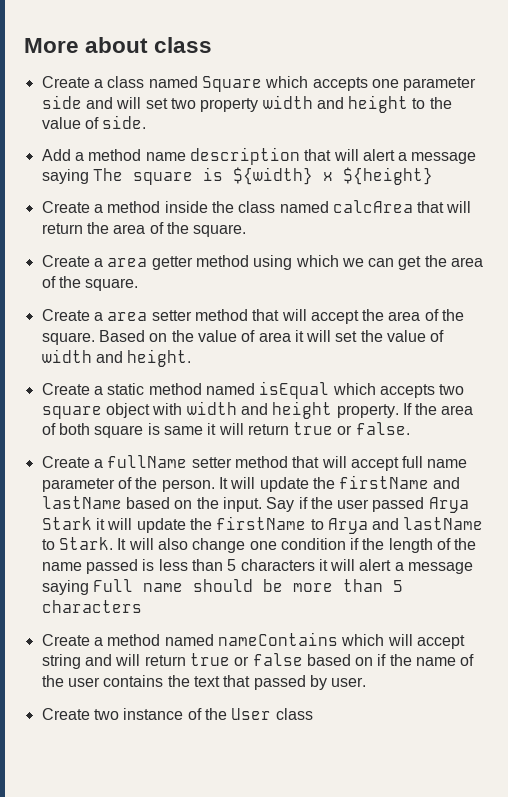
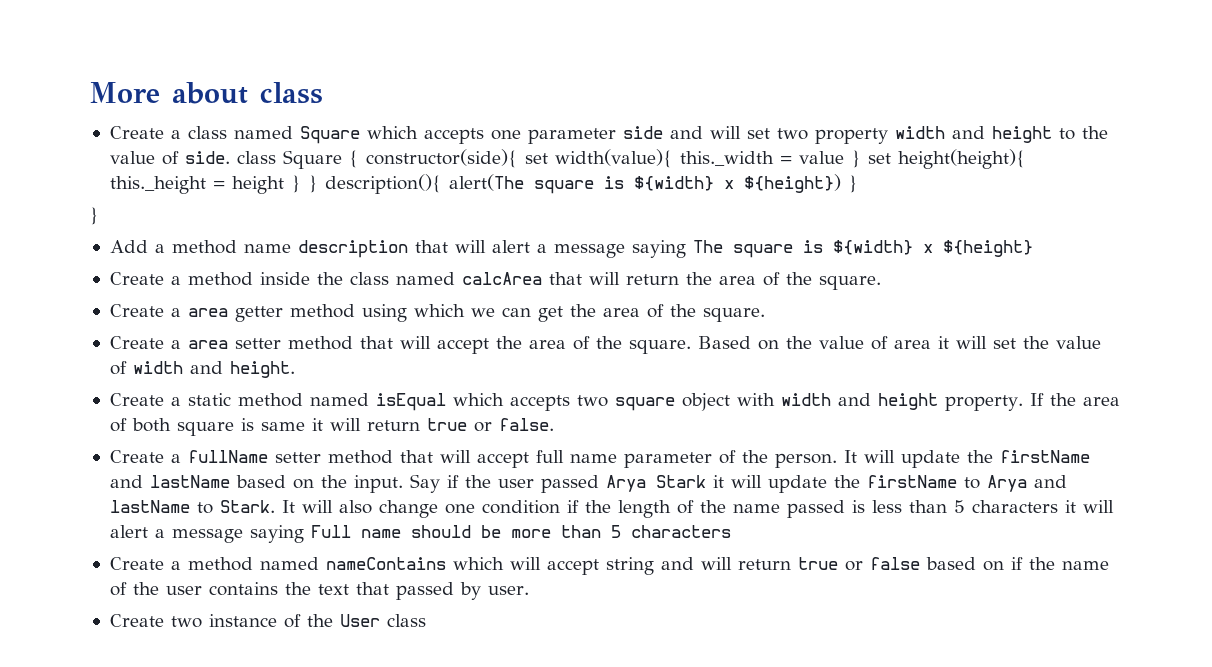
(147, 122) none -> [236,149,1026,169] [109,174,858,194] [89,207,99,225] class Square { constructor(side){ set width(value){ this._width = value } set height(height){ this._height = height } } description(){ alert(The square is ${width} x ${height}) } // }

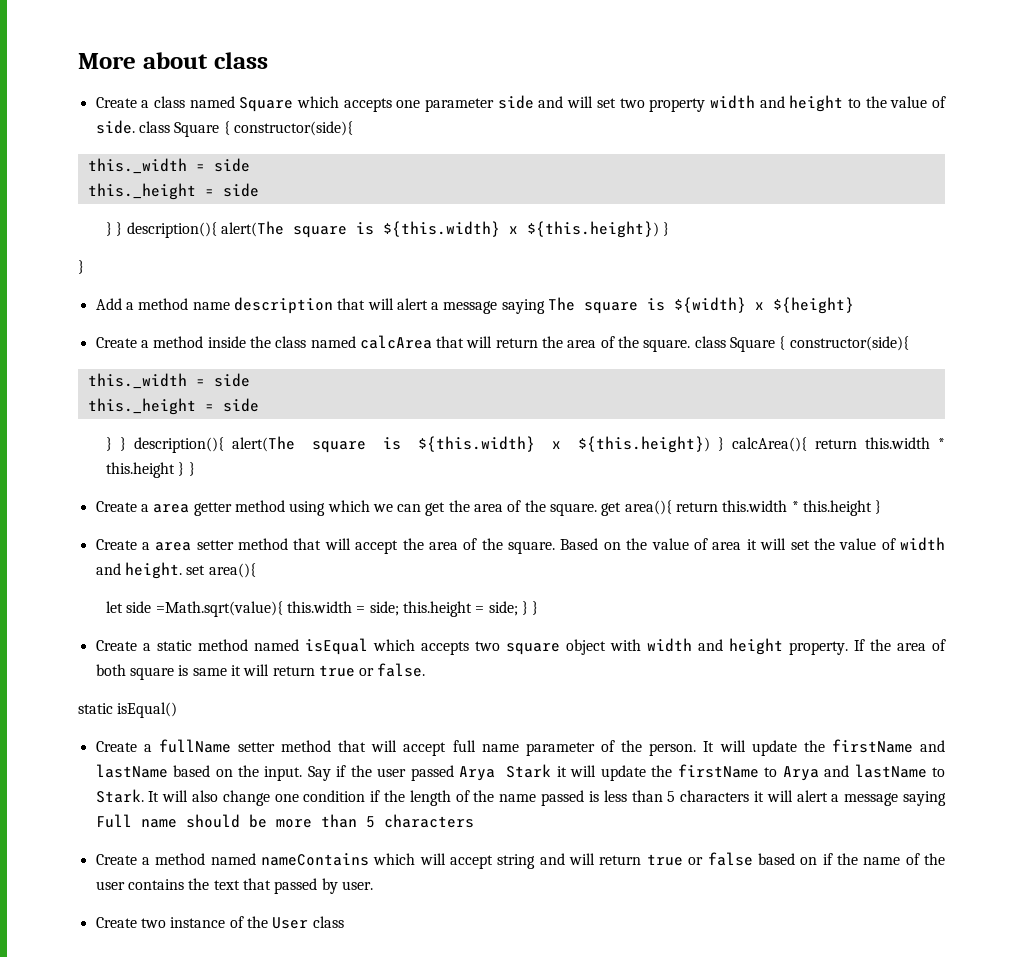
[524,149,1026,169] [109,174,841,194] set width(value){ this._width = value } set height(height){ this._height = height } } description(){ alert(The square is ${width} x ${height}) -> [87,158,250,174] [87,183,259,200] [106,221,660,238] // this._width = side // this._height = side // } } description(){ alert(The square is ${this.width} x ${this.height})
(881, 282) none -> [694,336,909,352] [87,373,250,389] [87,398,259,415] [106,436,946,453] [106,462,195,478] class Square { constructor(side){ // this._width = side // this._height = side // } } description(){ alert(The square is ${this.width} x ${this.height}) } calcArea(){ return this.width * this.height } }
(765, 314) none -> [601,500,882,516] get area(){ return this.width * this.height }
(295, 369) none -> [186,563,256,578] [106,601,539,617] set area(){ // let side =Math.sqrt(value){ this.width = side; this.height = side; } }
(554, 424) none -> [78,702,178,718] // static isEqual()

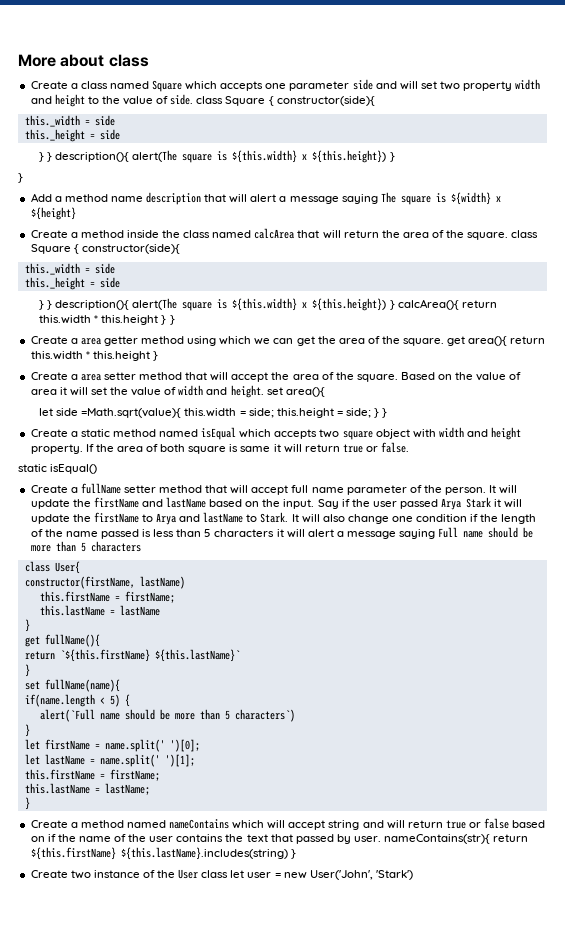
(474, 821) none -> [24,561,80,574] [24,576,185,589] [39,591,175,603] [39,605,160,616] [24,619,30,632] [24,634,100,647] [24,649,240,662] [24,664,30,677] [24,679,120,692] [24,694,130,707] [39,709,295,722] [24,724,30,737] [24,739,200,752] [24,754,195,767] [24,769,160,781] [24,783,150,795] [24,797,30,810] // class User{ // constructor(firstName, lastName) // this.firstName = firstName; // this.lastName = lastName // } // get fullName(){ // return `${this.firstName} ${this.lastName}` // } // set fullName(name){ // if(name.length < 5) { // alert(`Full name should be more than 5 characters`) // } // let firstName = name.split(' ')[0]; // let lastName = name.split(' ')[1]; // this.firstName = firstName; // this.lastName = lastName; // }
(373, 885) none -> [384,834,529,844] [30,847,296,860] nameContains(str){ return ${this.firstName} ${this.lastName}.includes(string) }
(344, 922) none -> [230,870,413,880] let user = new User('John', 'Stark')

